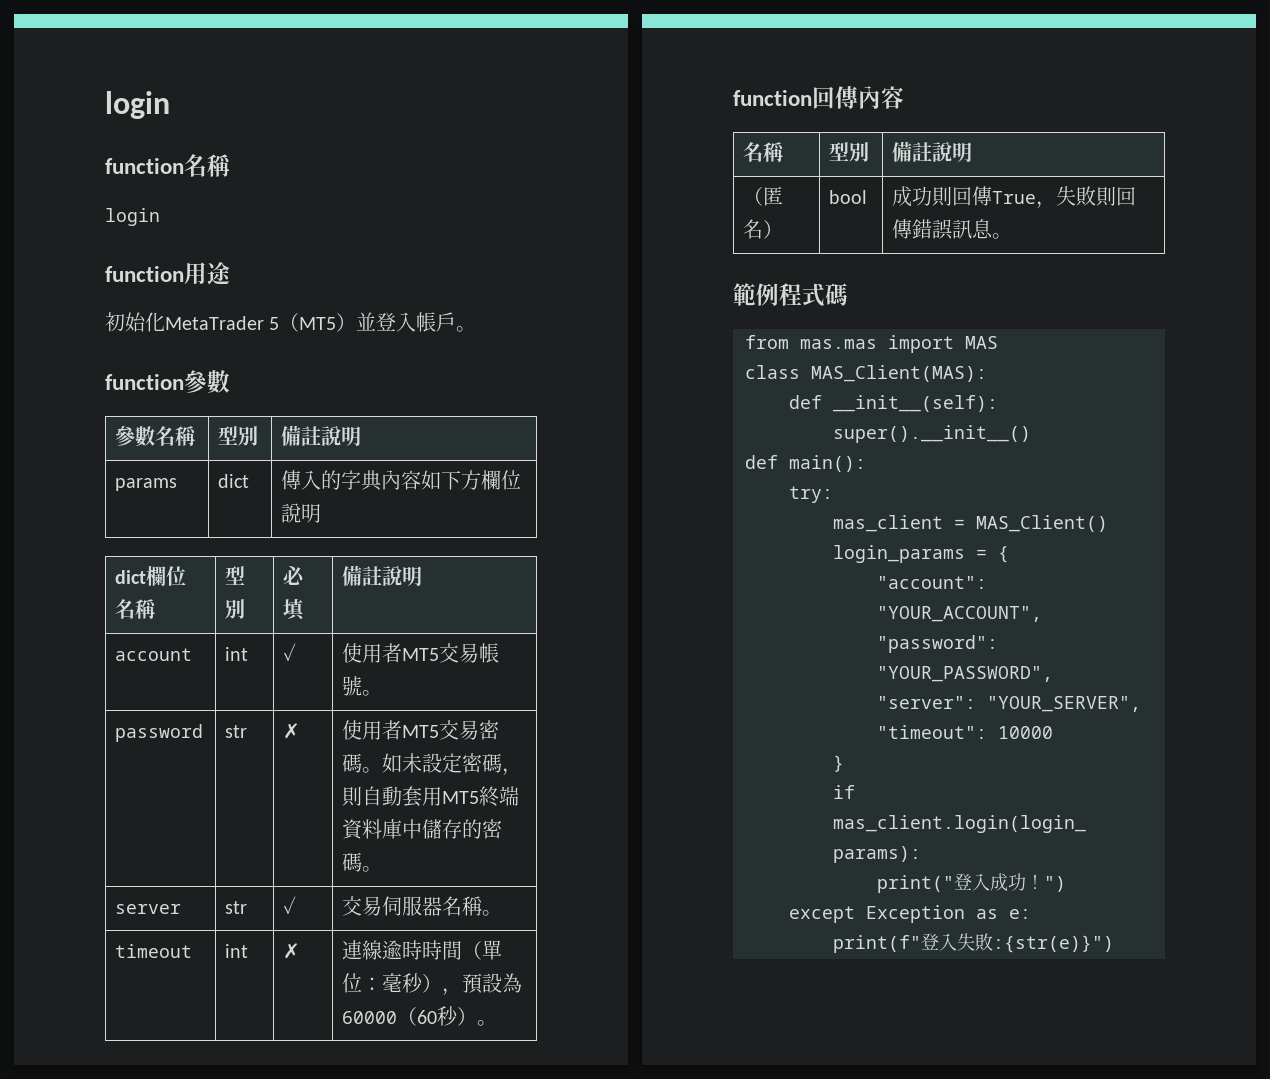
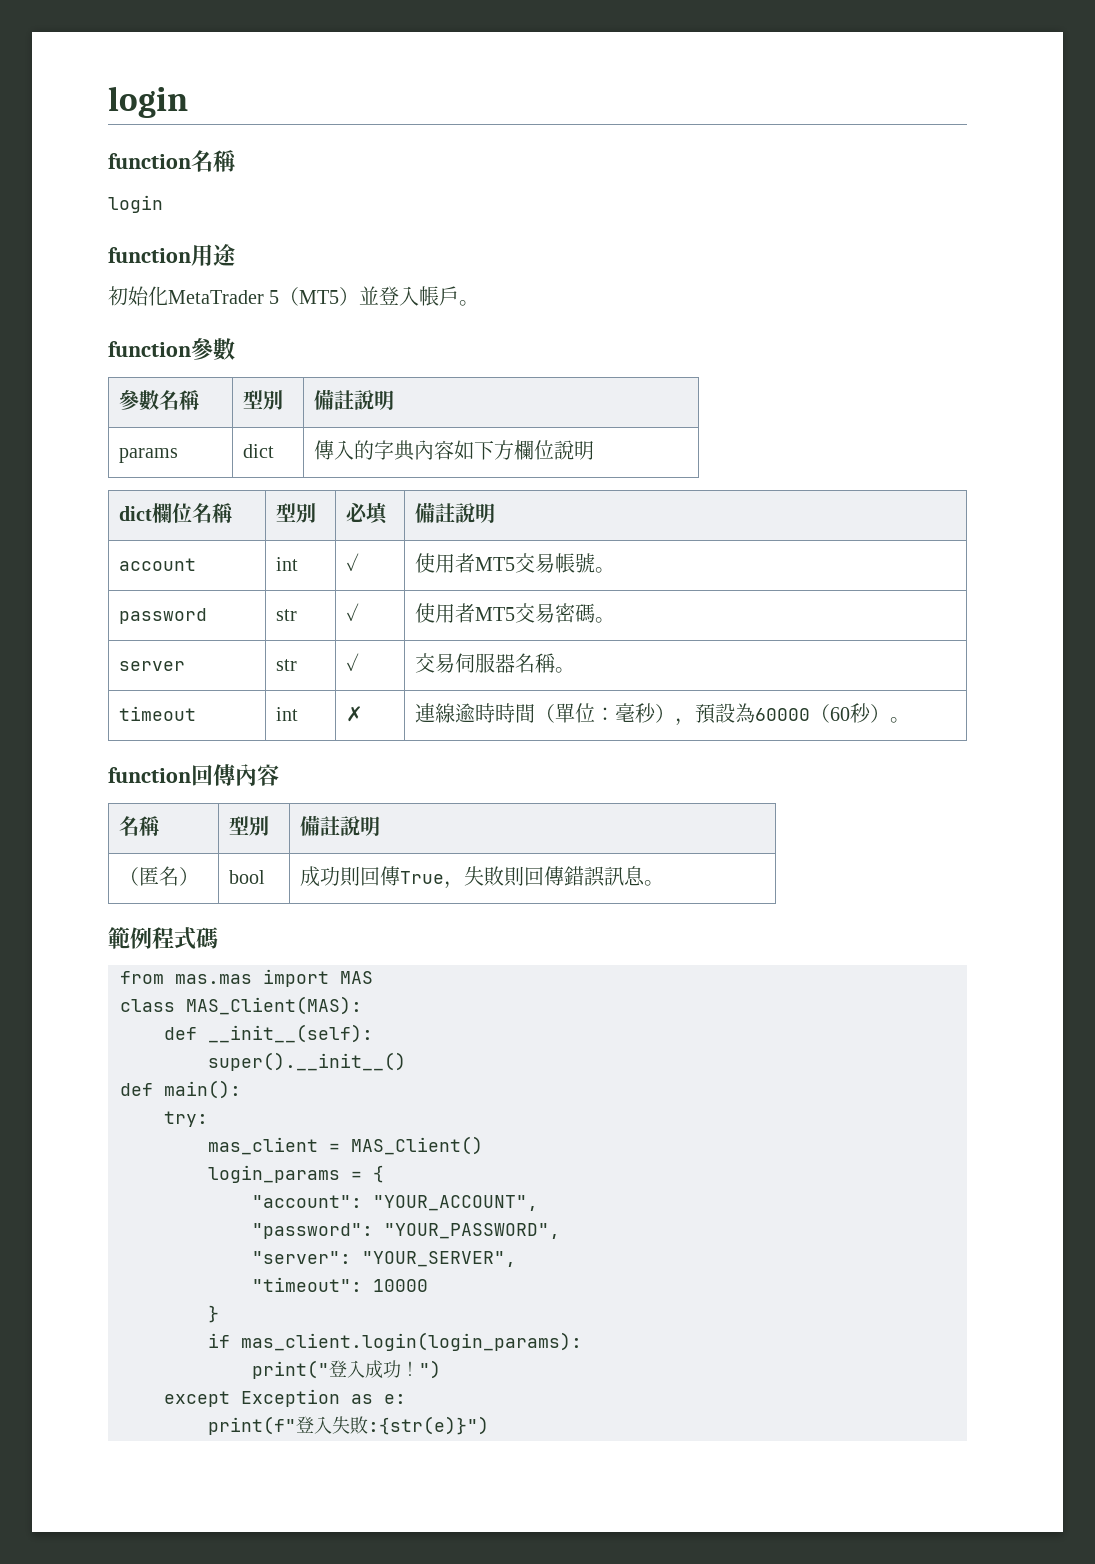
[283,723,301,739] ✗ -> [346,603,360,621] ✓
[382,753,523,776] [342,786,520,807] [342,819,503,840] [342,852,383,872] 如未設定密碼，則自動套用MT5終端資料庫中儲存的密碼。 -> (616, 620) none

